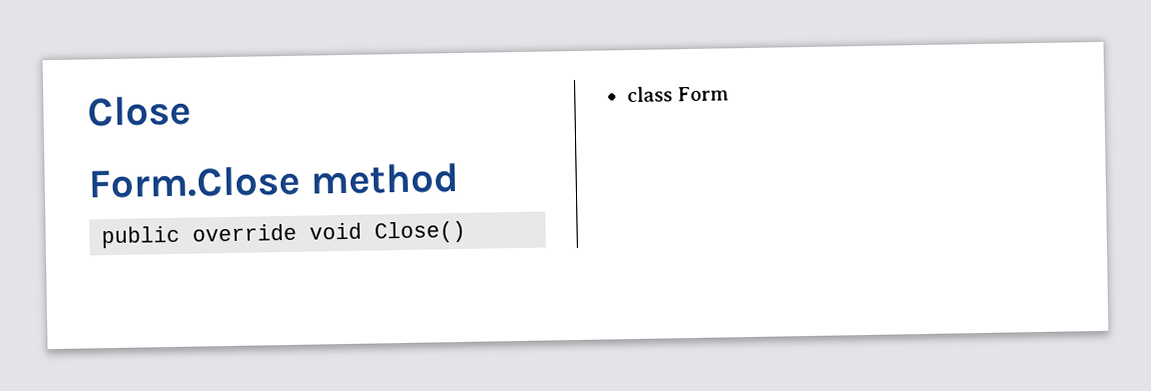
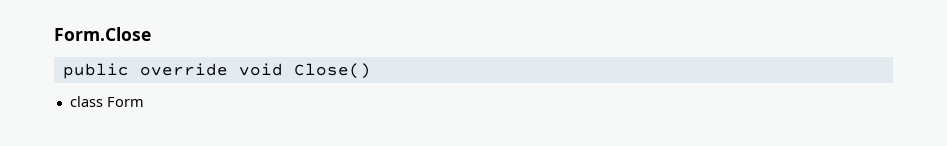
[87,95,191,127] Close // -> (54, 34) none
[309,163,459,195] method -> (151, 34) none

